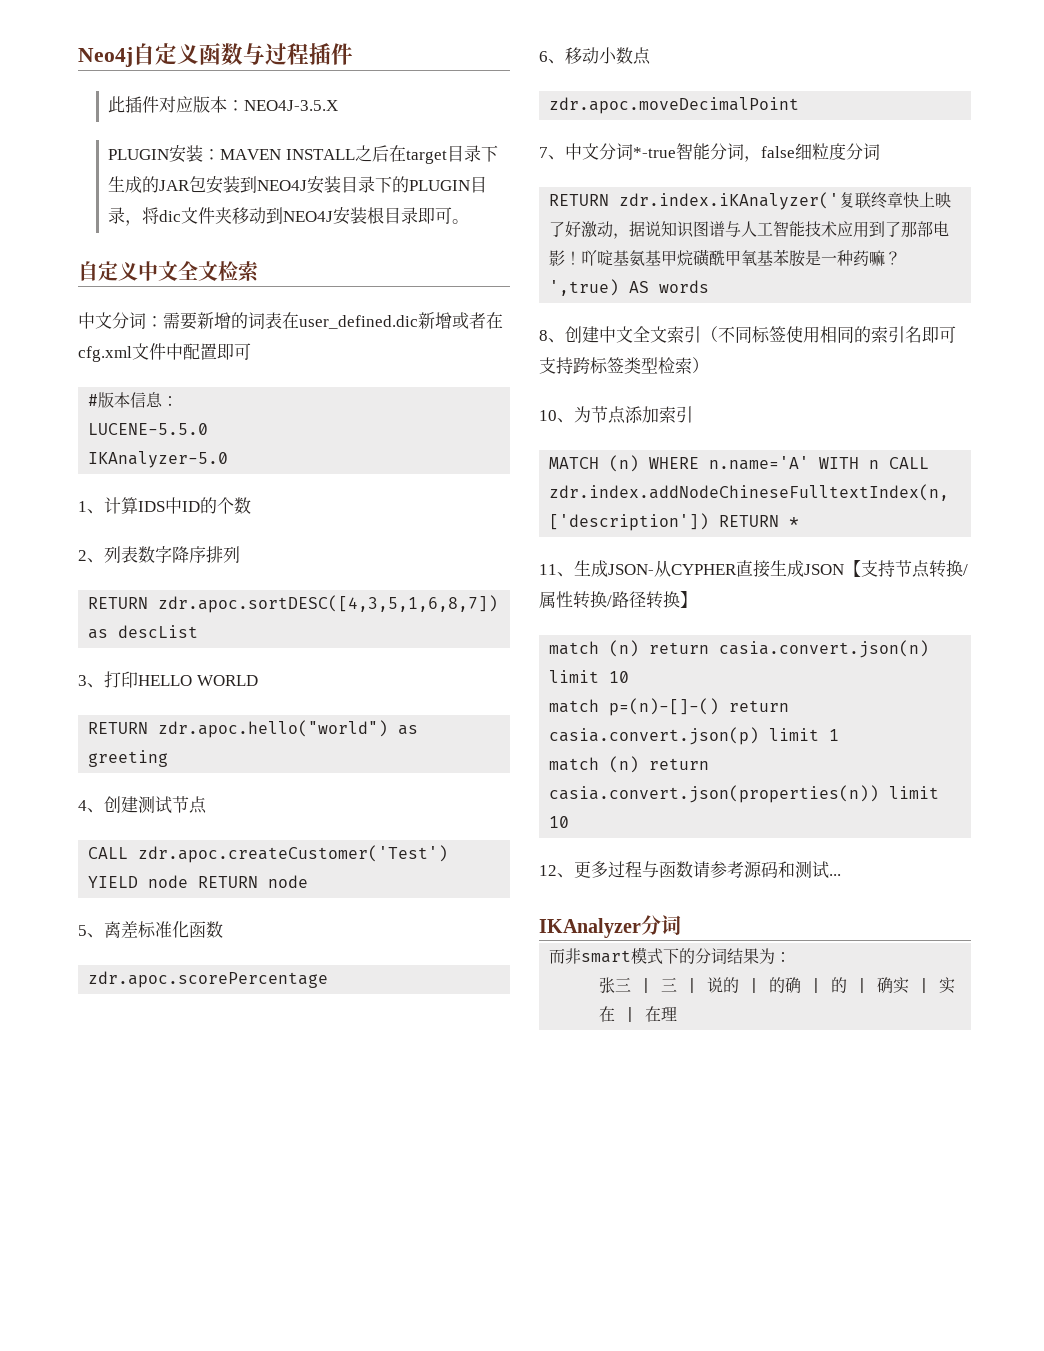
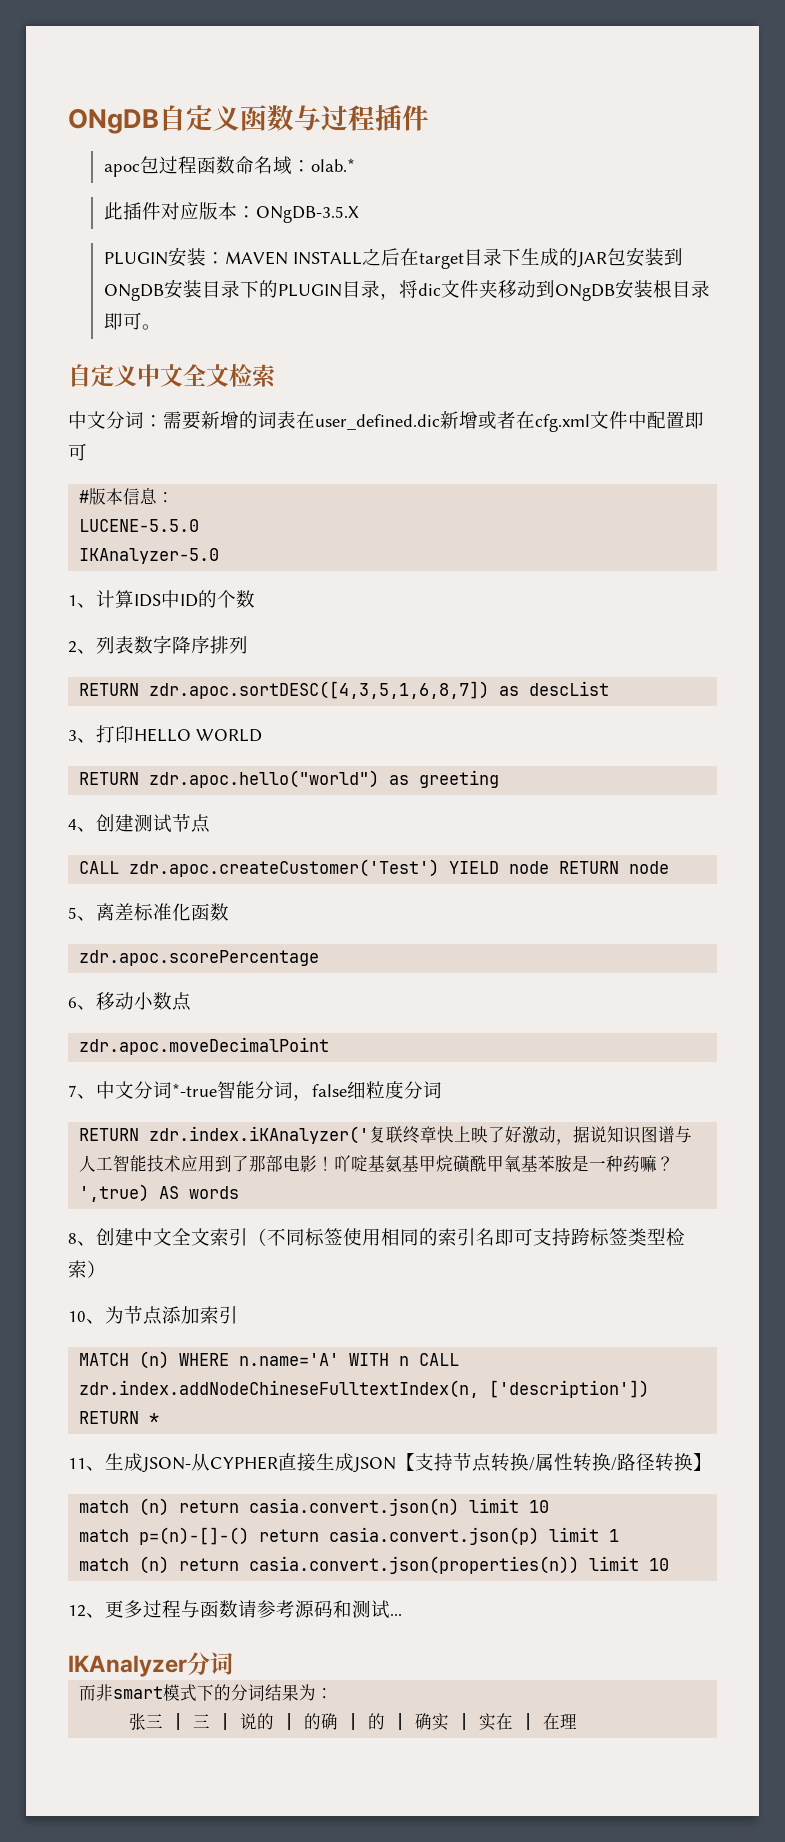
[78,47,133,67] Neo4j -> [68,109,159,134] ONgDB
(353, 54) none -> [103,156,355,177] // apoc包过程函数命名域：olab.*
[243,100,338,111] NEO4J-3.5.X -> [255,206,359,223] ONgDB-3.5.X
[256,180,307,191] NEO4J -> [103,284,164,301] ONgDB
[282,211,333,222] NEO4J -> [554,284,615,301] ONgDB

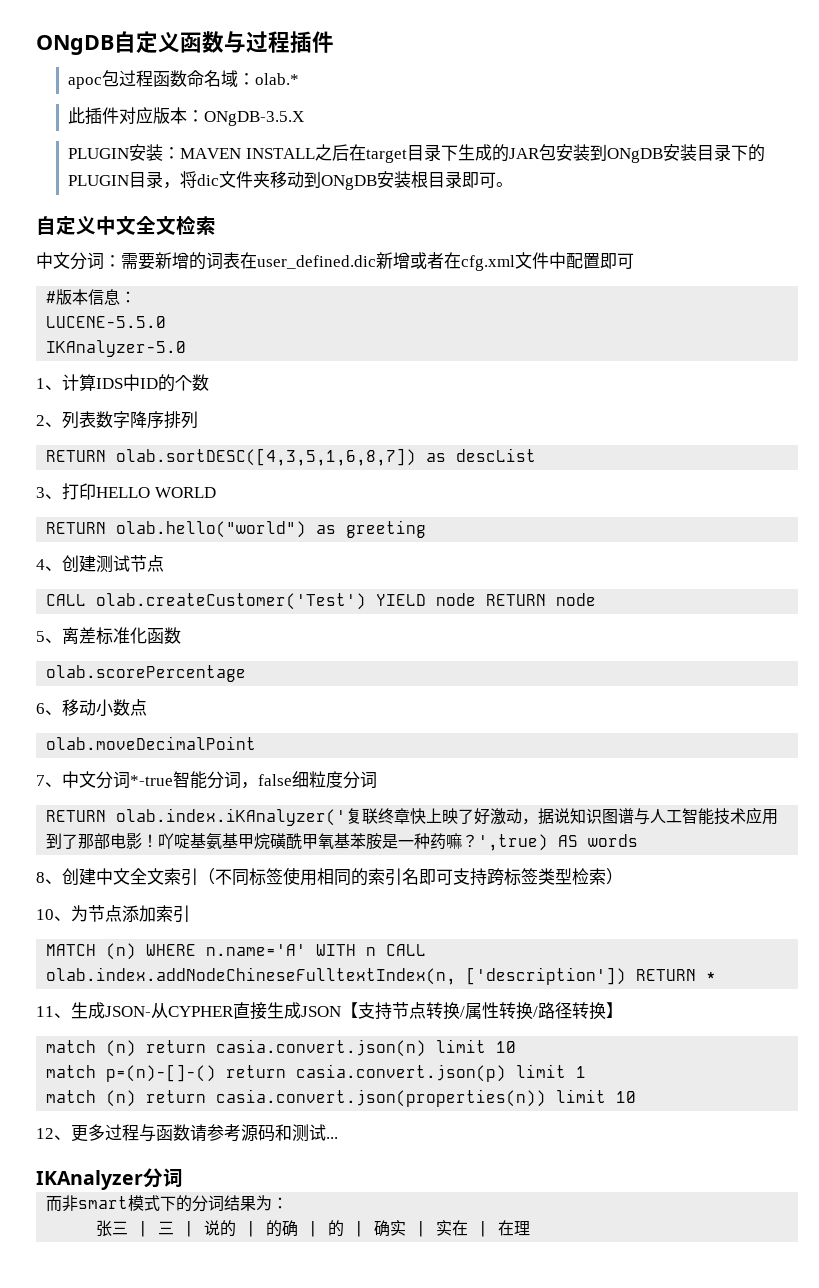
[149,681,490,699] zdr.apoc.sortDESC([4,3,5,1,6,8,7]) -> [116,448,417,466] olab.sortDESC([4,3,5,1,6,8,7])
[149,770,380,788] zdr.apoc.hello("world") -> [116,521,307,538] olab.hello("world")
[129,859,440,877] zdr.apoc.createCustomer('Test') -> [96,593,367,610] olab.createCustomer('Test')
[79,950,320,966] zdr.apoc.scorePercentage -> [46,665,247,682] olab.scorePercentage
[79,1037,330,1055] zdr.apoc.moveDecimalPoint -> [46,736,257,750] olab.moveDecimalPoint
[149,1126,370,1144] zdr.index.iKAnalyzer(' -> [116,808,347,826] olab.index.iKAnalyzer('
[79,1380,480,1398] zdr.index.addNodeChineseFulltextIndex(n, -> [46,967,457,985] olab.index.addNodeChineseFulltextIndex(n,

